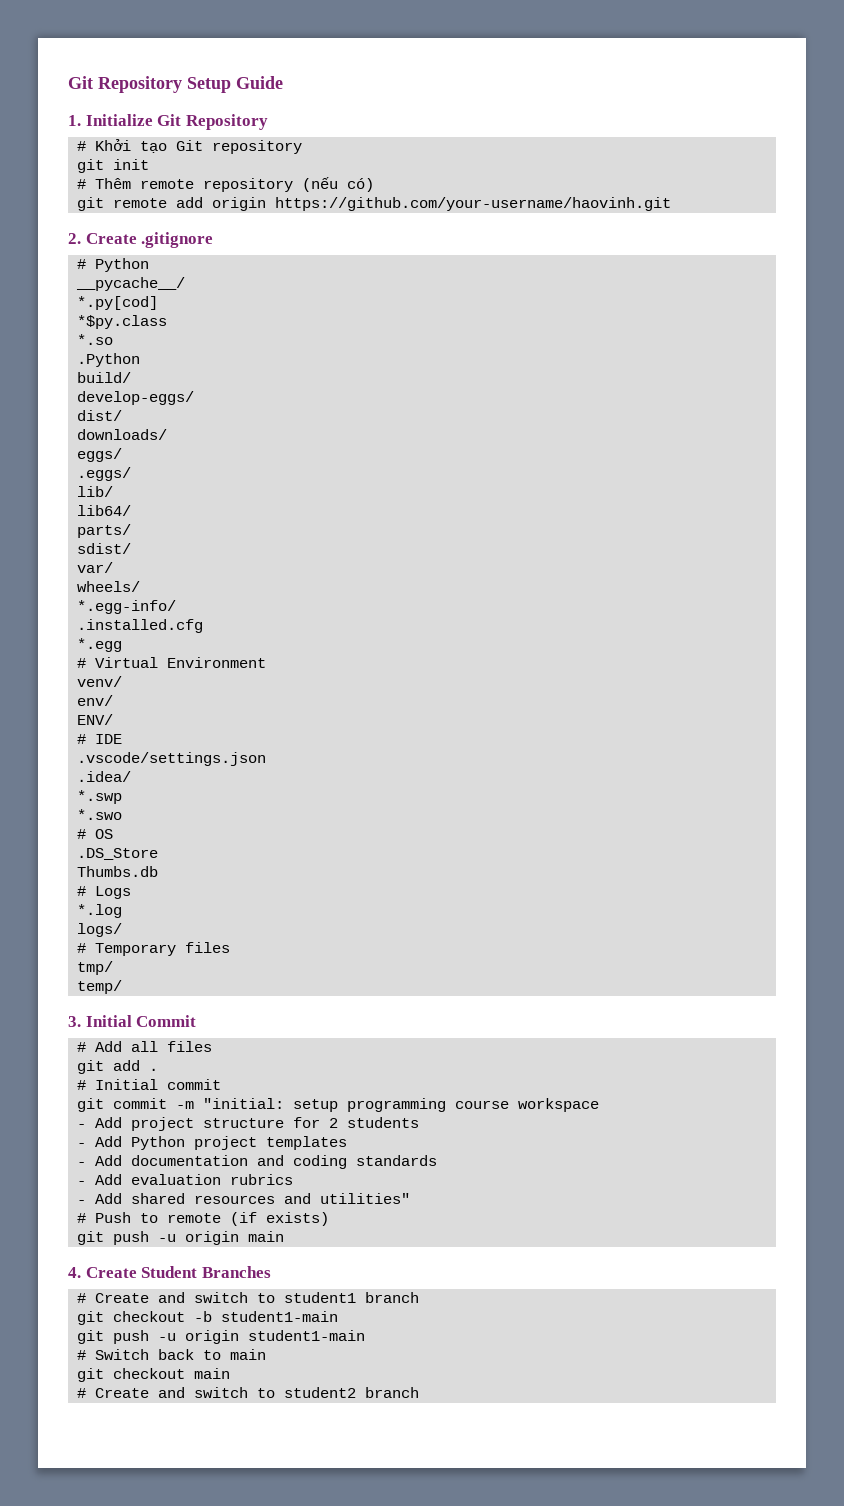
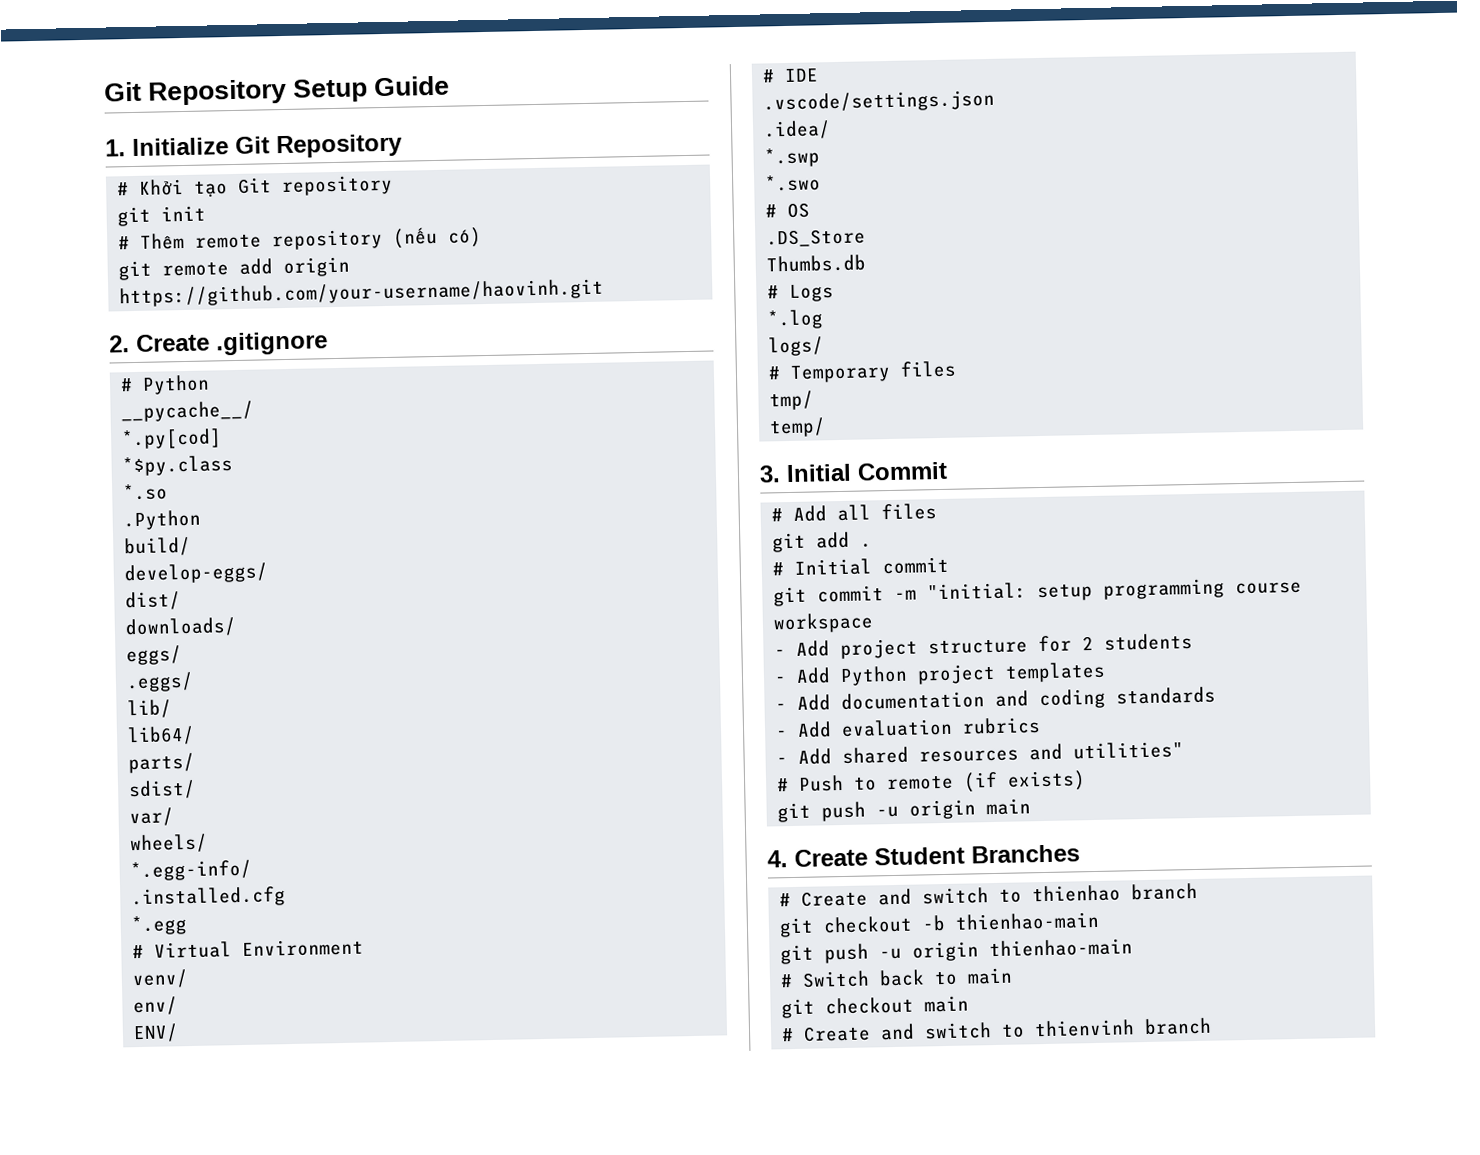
[284,1292,357,1303] student1 -> [1032,884,1122,903] thienhao
[221,1311,339,1322] [77,1330,366,1344] student1-main // git push -u origin student1-main -> [955,911,1101,931] [780,938,1134,965] thienhao-main // git push -u origin thienhao-main
[284,1387,357,1398] student2 -> [1034,1019,1136,1038] thienvinh

